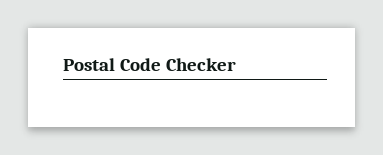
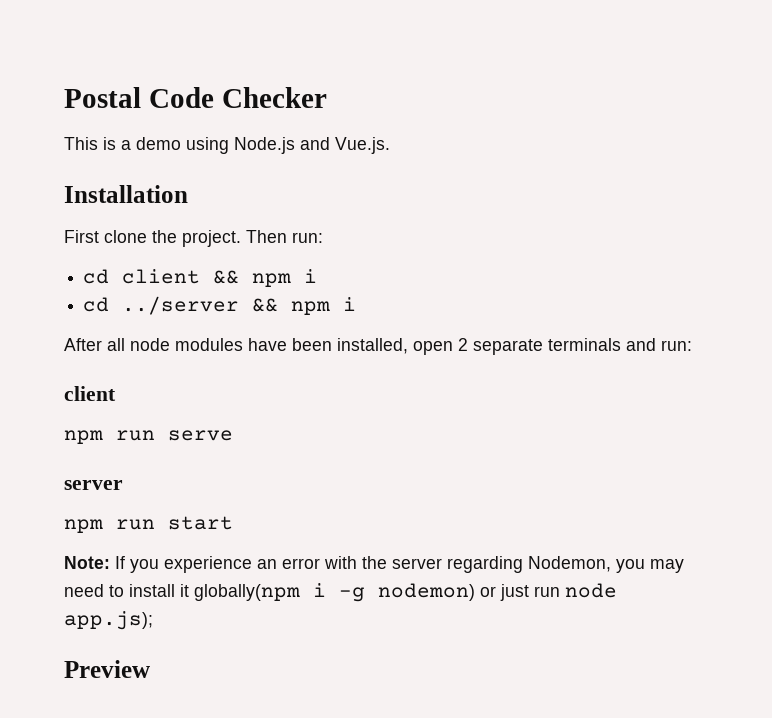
(236, 64) none -> [64,137,390,154] [64,185,188,203] [64,230,323,247] [83,269,318,287] [83,296,357,315] [64,338,692,355] [64,386,116,401] [64,430,233,444] [64,480,123,490] [64,516,233,533] [64,556,684,573] [64,583,617,602] [64,611,153,630] [64,660,150,678] // This is a demo using Node.js and Vue.js. // Installation // First clone the project. Then run: // cd client && npm i // cd ../server && npm i // After all node modules have been installed, open 2 separate terminals and run: // client // npm run serve // server // npm run start // Note: If you experience an error with the server regarding Nodemon, you may need to install it globally(npm i -g nodemon) or just run node app.js); // Preview

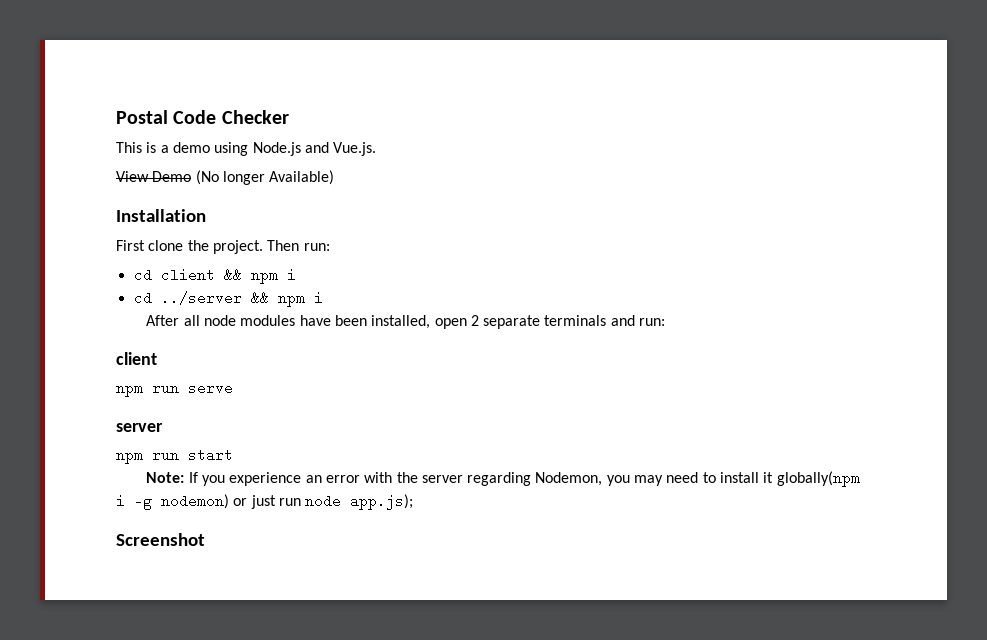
(390, 145) none -> [116,170,335,185] // View Demo (No longer Available)
[64,660,150,678] Preview -> [116,533,205,546] Screenshot

